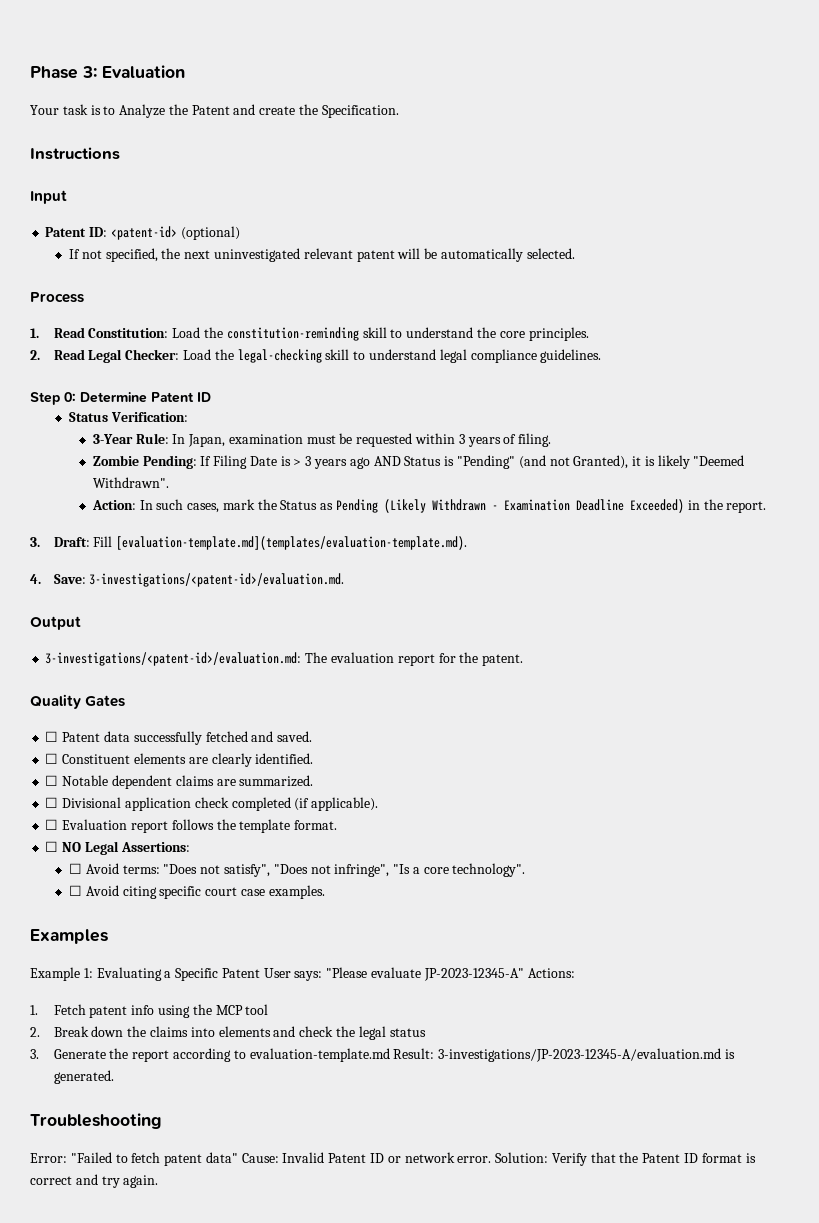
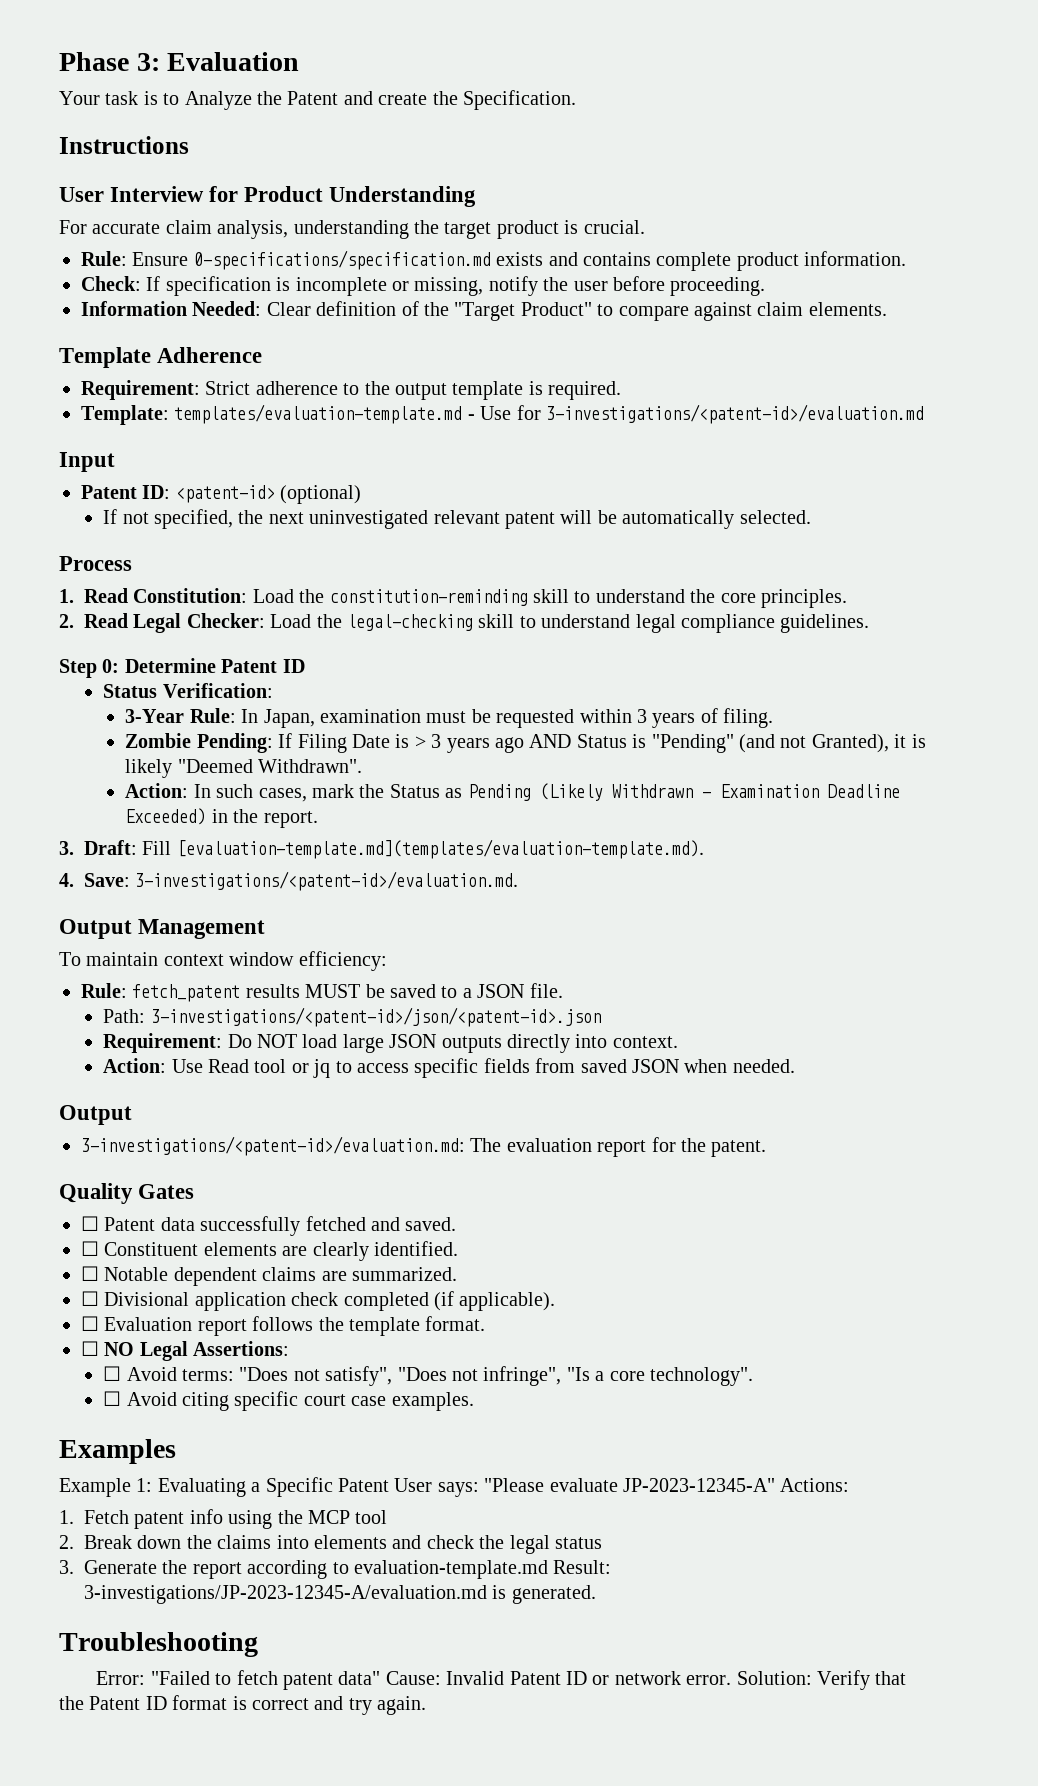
(120, 153) none -> [59,186,477,207] [59,220,645,239] [81,250,907,271] [81,276,766,296] [81,301,887,321] [59,347,263,368] [81,380,622,400] [81,404,924,425] // User Interview for Product Understanding // For accurate claim analysis, understanding the target product is crucial. // Rule: Ensure 0-specifications/specification.md exists and contains complete product information. // Check: If specification is incomplete or missing, notify the user before proceeding. // Information Needed: Clear definition of the "Target Product" to compare against claim elements. // Template Adherence // Requirement: Strict adherence to the output template is required. // Template: templates/evaluation-template.md - Use for 3-investigations/<patent-id>/evaluation.md
(345, 580) none -> [59,919,266,939] [59,951,387,971] [81,983,563,1002] [103,1007,601,1027] [103,1033,678,1053] [103,1058,795,1078] // Output Management // To maintain context window efficiency: // Rule: fetch_patent results MUST be saved to a JSON file. // Path: 3-investigations/<patent-id>/json/<patent-id>.json // Requirement: Do NOT load large JSON outputs directly into context. // Action: Use Read tool or jq to access specific fields from saved JSON when needed.

